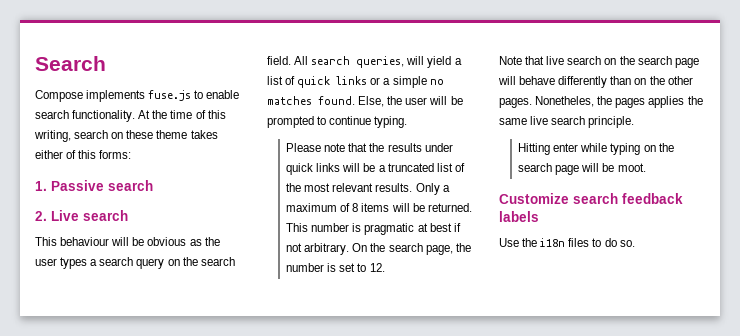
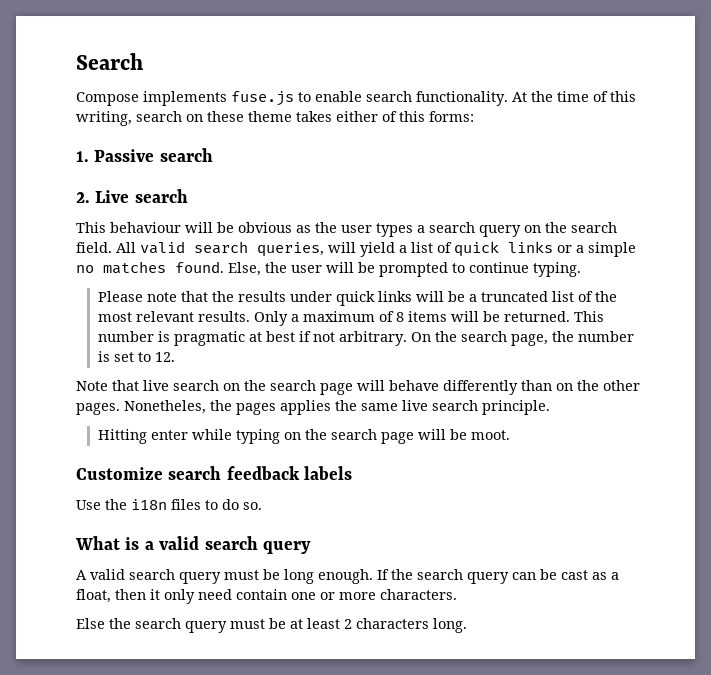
(309, 60) none -> [140,241,185,254] valid
(635, 243) none -> [75,536,311,554] [76,569,619,584] [76,589,457,604] [76,618,467,633] // What is a valid search query // A valid search query must be long enough. If the search query can be cast as a float, then it only need contain one or more characters. // Else the search query must be at least 2 characters long.

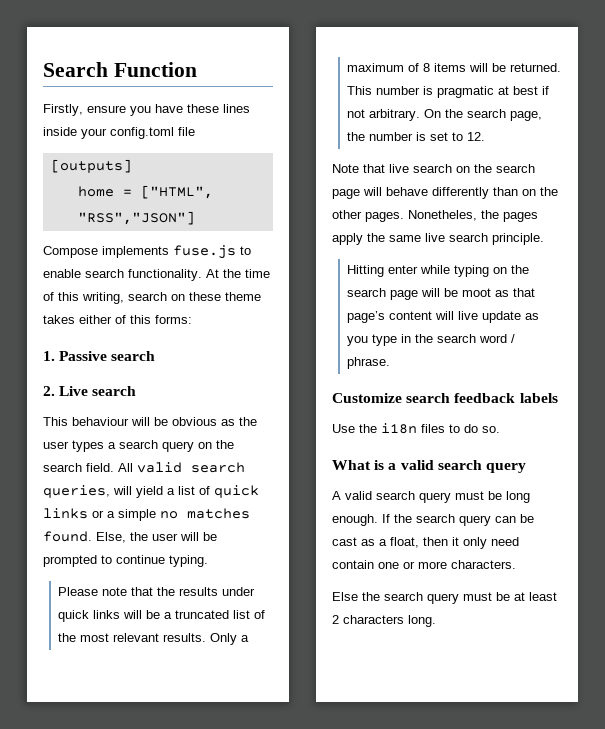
(143, 61) none -> [113,62,197,77] [43,104,250,116] [43,127,195,139] [50,159,132,173] [77,185,213,199] [77,211,195,225] Function // Firstly, ensure you have these lines inside your config.toml file // [outputs] // home = ["HTML", "RSS","JSON"]
[280,400,331,415] applies -> [332,233,363,245] apply
[470,430,510,440] moot. -> [462,288,536,297] [347,311,540,323] [347,334,516,346] [347,357,391,369] moot as that page’s content will live update as you type in the search word / phrase.

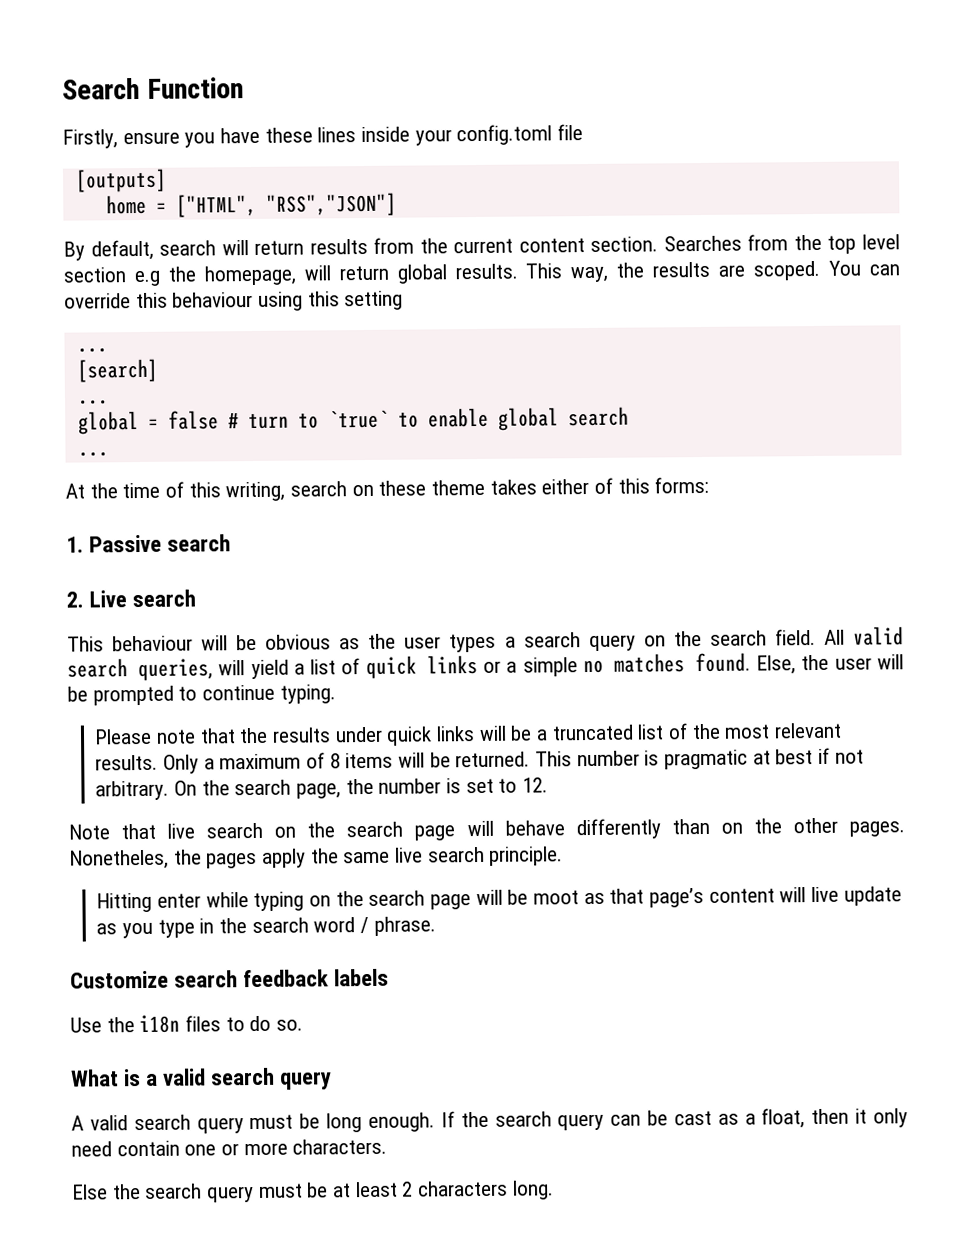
[43,245,236,259] Compose implements fuse.js -> [63,234,900,261] [63,260,900,287] [64,290,404,311] [76,347,108,353] [76,358,158,383] [77,399,109,405] [77,409,389,435] By default, search will return results from the current content section. Searches from the top level section e.g the homepage, will return global results. This way, the results are scoped. You can override this behaviour using this setting // ... // [search] // ... // global = false # turn to `true`
[85,269,202,281] search functionality. -> [497,406,629,431] [77,451,109,457] global search // ... //

